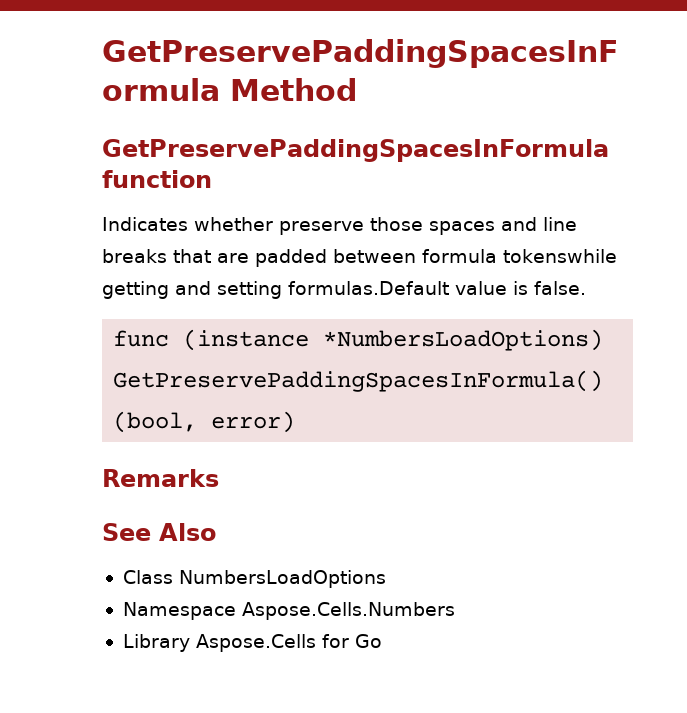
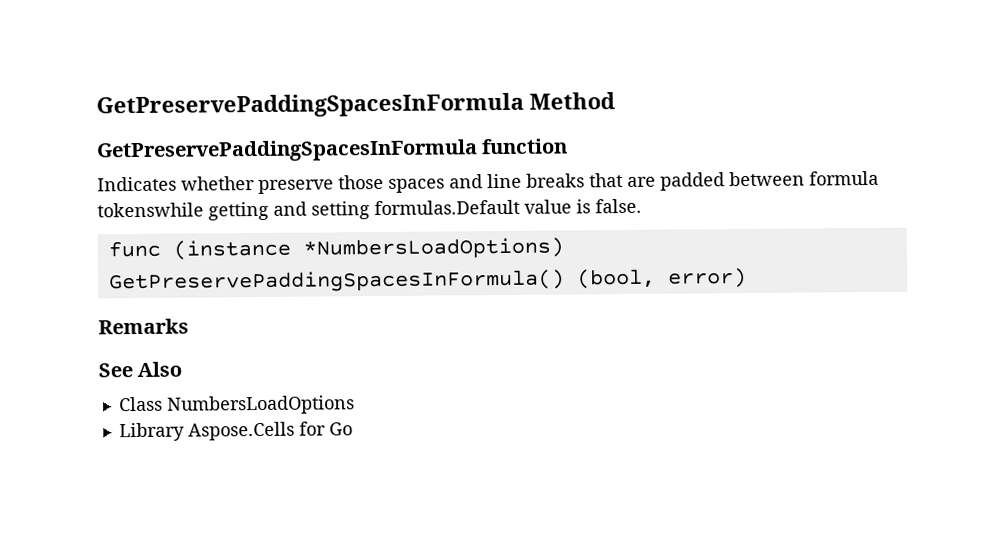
[122,602,455,620] // Namespace Aspose.Cells.Numbers -> (355, 405) none

